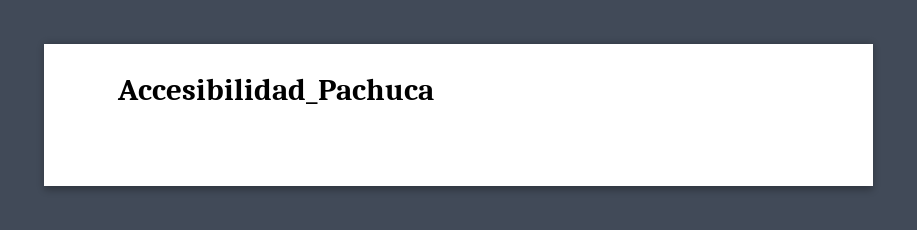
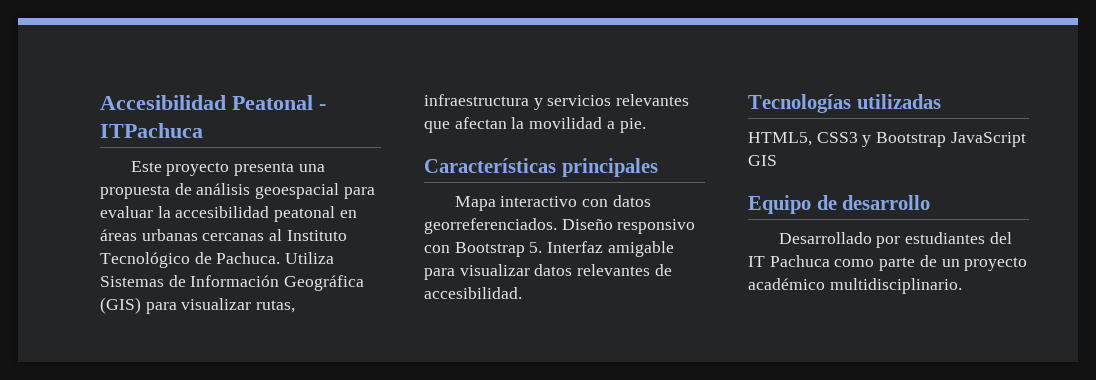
[117,78,434,104] Accesibilidad_Pachuca -> [100,95,326,110] [100,123,203,138] [130,161,325,176] [100,183,375,199] [100,206,357,222] [100,229,347,241] [100,252,335,268] [100,275,365,291] [100,297,296,314] [424,94,690,110] [424,117,646,133] [424,158,658,177] [454,195,651,211] [424,218,696,234] [424,241,674,257] [424,264,672,280] [424,287,522,299] [748,94,941,113] [748,132,1026,147] [748,155,777,166] [748,195,931,214] [778,232,1012,248] [748,255,1028,271] [748,278,962,294] Accesibilidad Peatonal - ITPachuca // Este proyecto presenta una propuesta de análisis geoespacial para evaluar la accesibilidad peatonal en áreas urbanas cercanas al Instituto Tecnológico de Pachuca. Utiliza Sistemas de Información Geográfica (GIS) para visualizar rutas, infraestructura y servicios relevantes que afectan la movilidad a pie. // Características principales // Mapa interactivo con datos georreferenciados. Diseño responsivo con Bootstrap 5. Interfaz amigable para visualizar datos relevantes de accesibilidad. // Tecnologías utilizadas // HTML5, CSS3 y Bootstrap JavaScript GIS // Equipo de desarrollo // Desarrollado por estudiantes del IT Pachuca como parte de un proyecto académico multidisciplinario.

